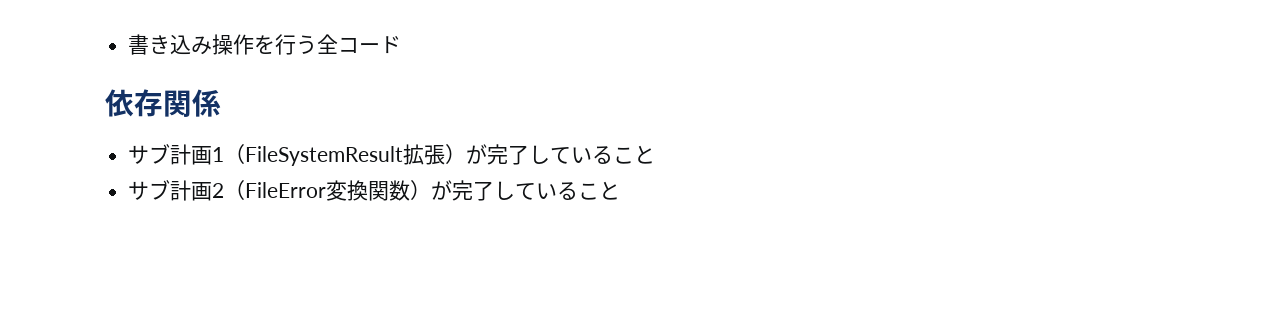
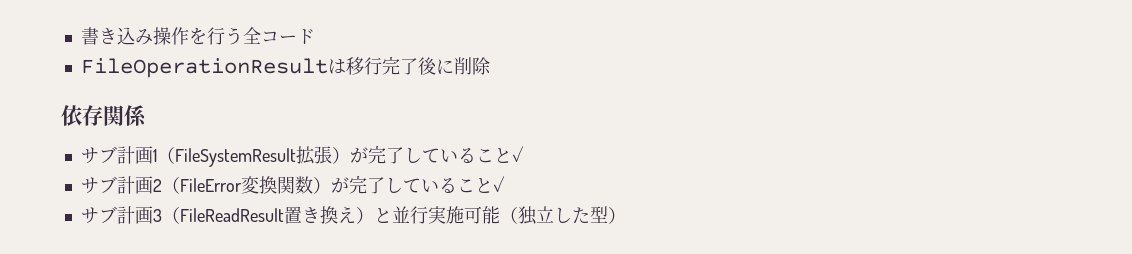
(402, 45) none -> [80,56,491,78] // FileOperationResultは移行完了後に削除
(656, 154) none -> [511,146,524,162] ✓
(621, 190) none -> [492,176,505,192] [80,206,626,225] ✓ // サブ計画3（FileReadResult置き換え）と並行実施可能（独立した型）

